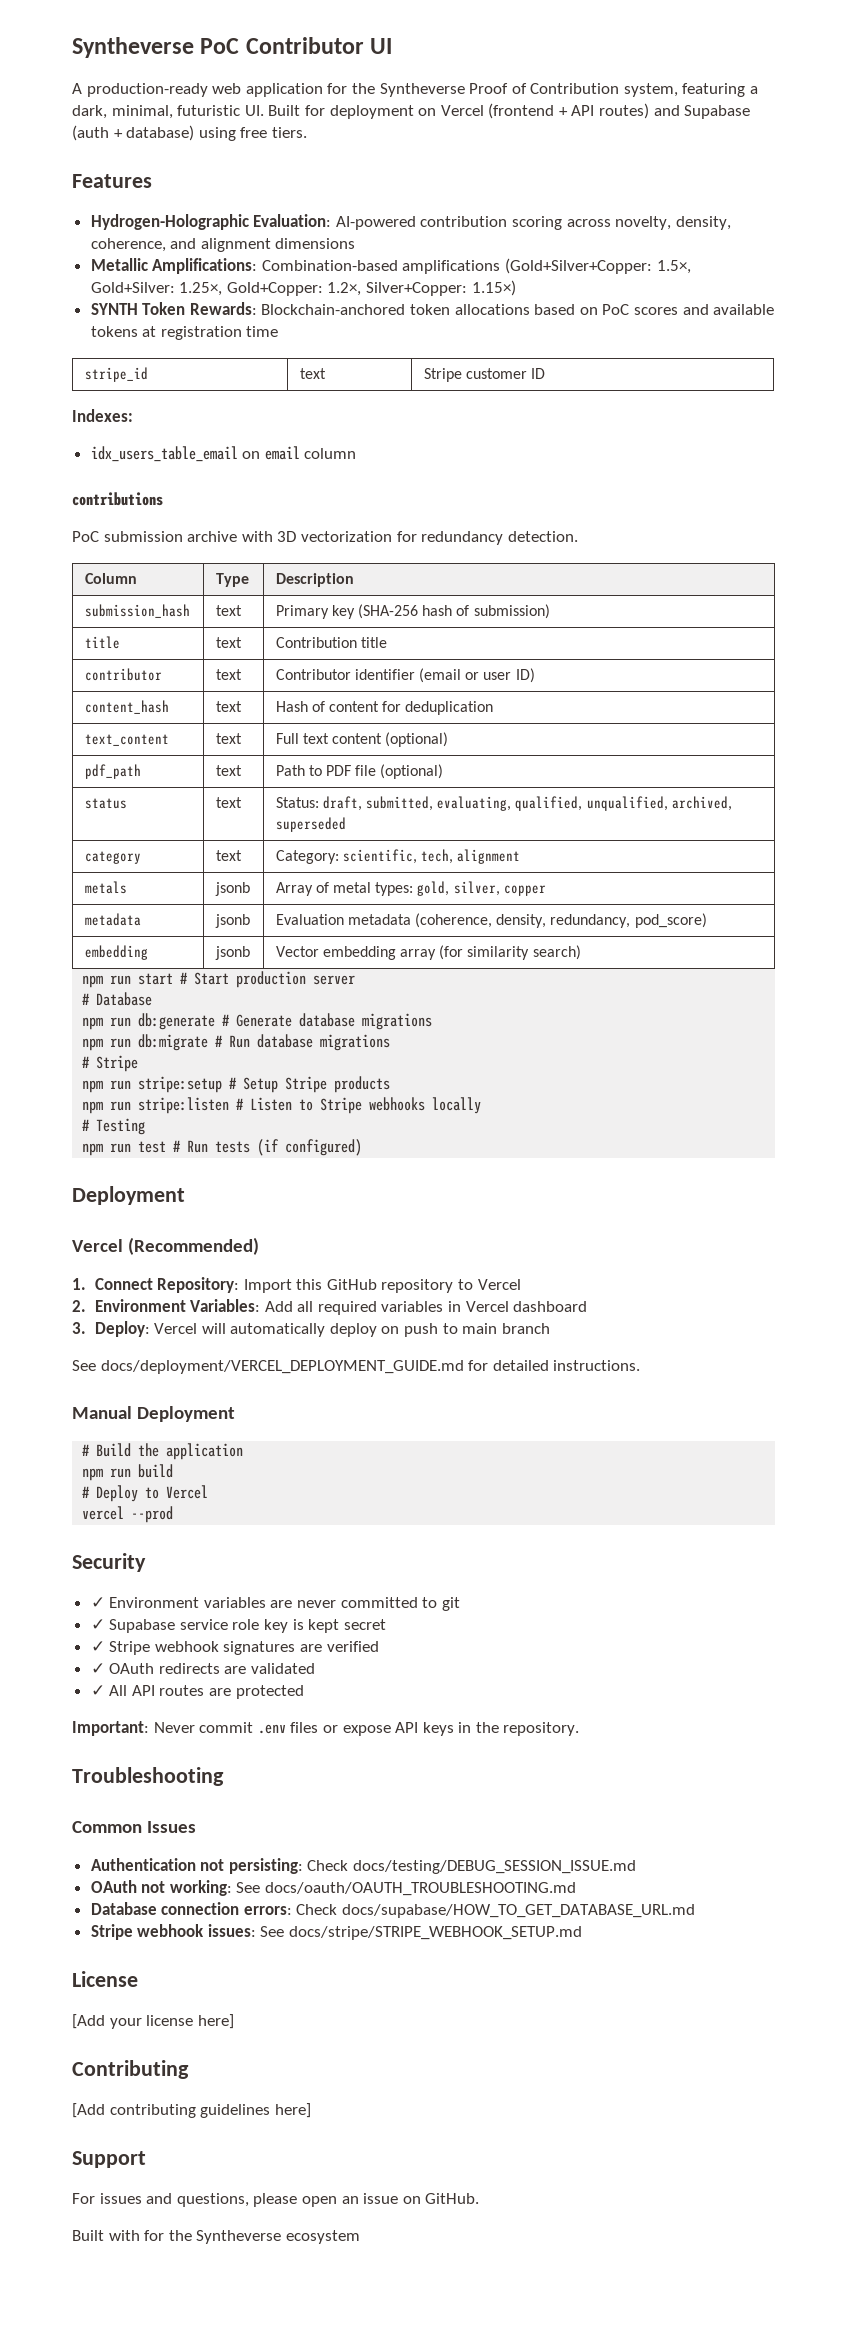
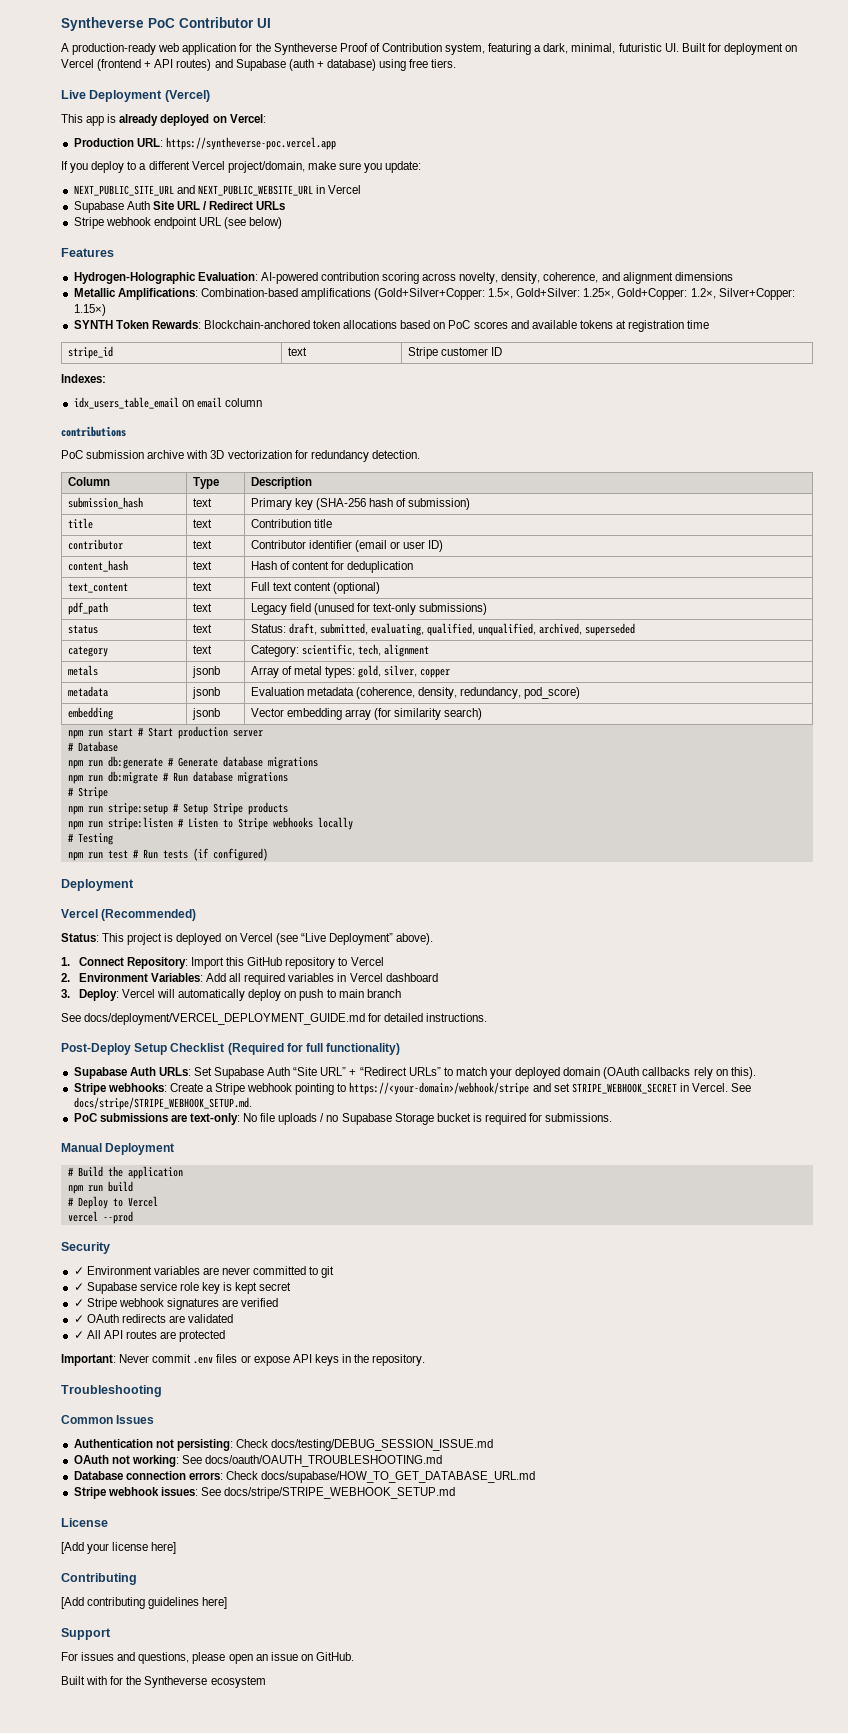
(307, 132) none -> [61,90,210,102] [61,114,266,126] [73,137,336,150] [61,161,422,173] [73,185,362,196] [73,201,286,213] [73,217,283,229] // Live Deployment (Vercel) // This app is already deployed on Vercel: // Production URL: https://syntheverse-poc.vercel.app // If you deploy to a different Vercel project/domain, make sure you update: // NEXT_PUBLIC_SITE_URL and NEXT_PUBLIC_WEBSITE_URL in Vercel // Supabase Auth Site URL / Redirect URLs // Stripe webhook endpoint URL (see below)
[275,764,444,779] Path to PDF file (optional) -> [250,603,488,615] Legacy field (unused for text-only submissions)
(260, 1246) none -> [61,933,434,945] // Status: This project is deployed on Vercel (see “Live Deployment” above).
(641, 1365) none -> [61,1043,401,1055] [73,1067,756,1079] [73,1082,752,1095] [73,1097,252,1110] [73,1113,613,1125] // Post-Deploy Setup Checklist (Required for full functionality) // Supabase Auth URLs: Set Supabase Auth “Site URL” + “Redirect URLs” to match your deployed domain (OAuth callbacks rely on this). // Stripe webhooks: Create a Stripe webhook pointing to https://<your-domain>/webhook/stripe and set STRIPE_WEBHOOK_SECRET in Vercel. See docs/stripe/STRIPE_WEBHOOK_SETUP.md. // PoC submissions are text-only: No file uploads / no Supabase Storage bucket is required for submissions.

